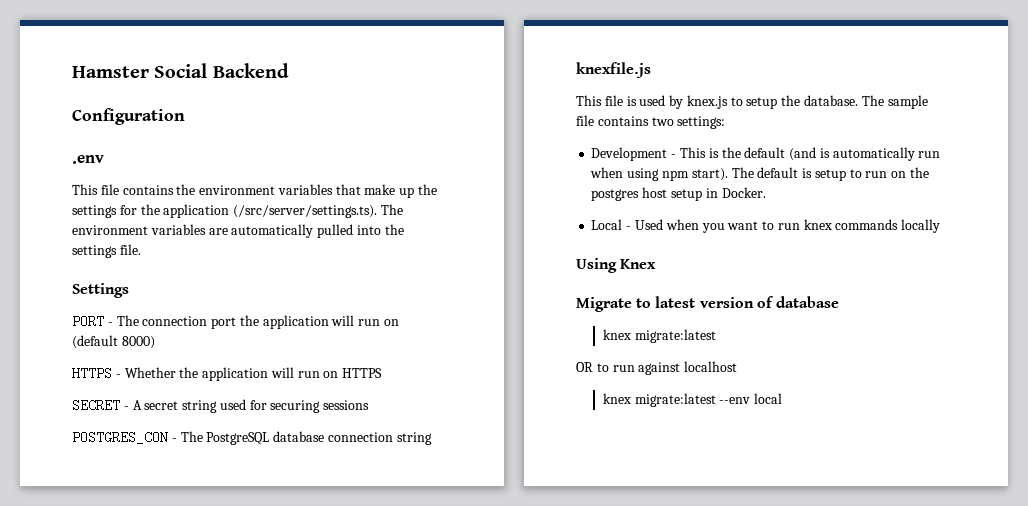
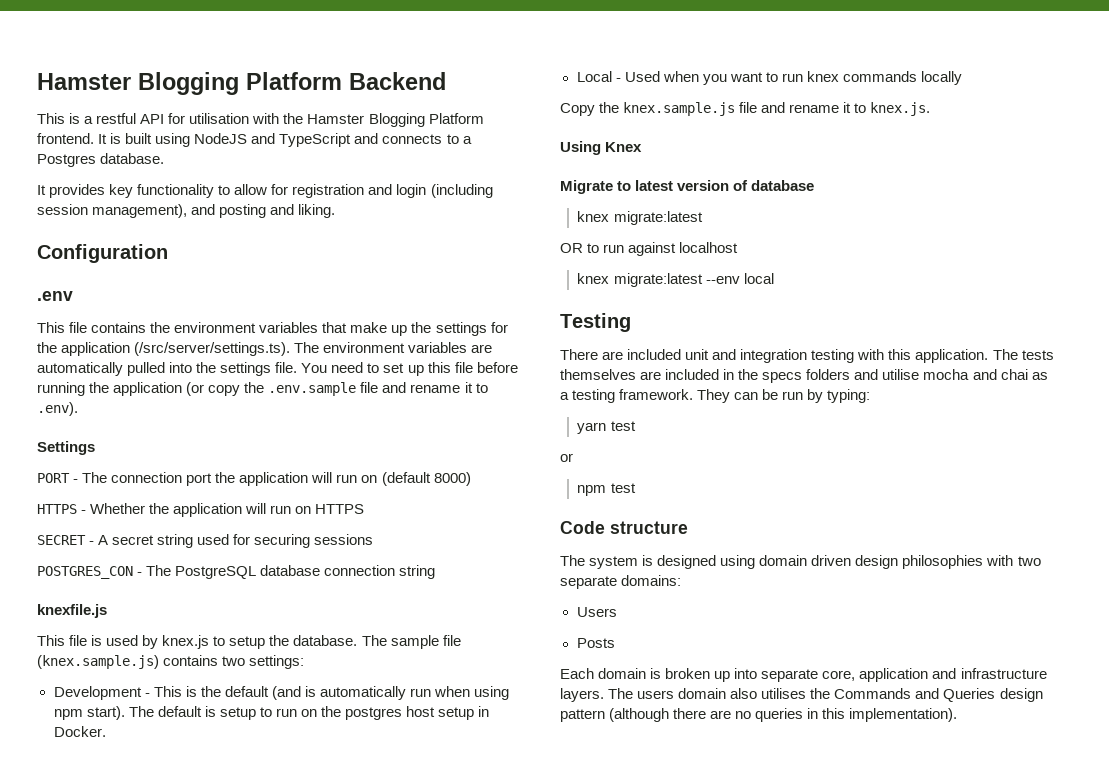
[72,63,208,78] Hamster Social -> [37,72,342,95] Hamster Blogging Platform
(289, 70) none -> [37,113,484,127] [37,133,472,147] [37,153,165,167] [37,184,493,198] [37,204,336,218] // This is a restful API for utilisation with the Hamster Blogging Platform frontend. It is built using NodeJS and TypeScript and connects to a Postgres database. // It provides key functionality to allow for registration and login (including session management), and posting and liking.
(141, 249) none -> [301,362,518,376] [37,382,488,396] [37,402,78,416] You need to set up this file before running the application (or copy the .env.sample file and rename it to .env).
(594, 120) none -> [37,655,159,669] (knex.sample.js)
(941, 226) none -> [560,102,931,116] // Copy the knex.sample.js file and rename it to knex.js.
(783, 398) none -> [560,313,631,332] [560,349,1054,363] [560,369,1048,383] [560,389,871,403] [577,421,636,434] [560,453,573,462] [577,483,636,496] [560,521,688,534] [560,555,1041,569] [560,575,682,589] [576,607,617,617] [576,638,615,648] [560,668,1047,682] [560,688,1043,702] [560,708,958,722] // Testing // There are included unit and integration testing with this application. The tests themselves are included in the specs folders and utilise mocha and chai as a testing framework. They can be run by typing: // yarn test // or // npm test // Code structure // The system is designed using domain driven design philosophies with two separate domains: // Users // Posts // Each domain is broken up into separate core, application and infrastructure layers. The users domain also utilises the Commands and Queries design pattern (although there are no queries in this implementation).

